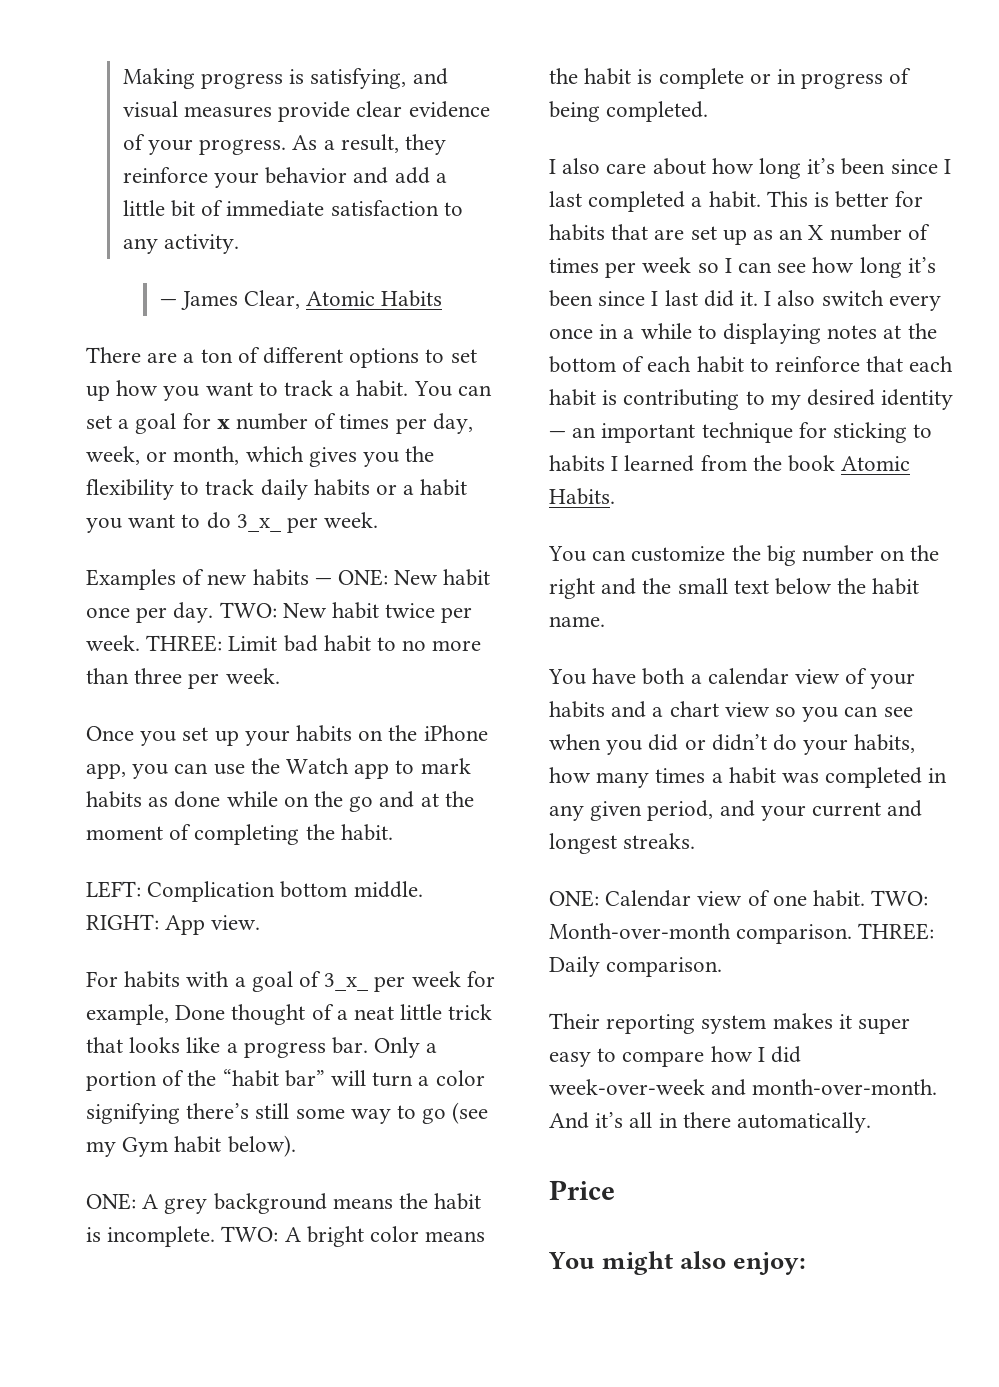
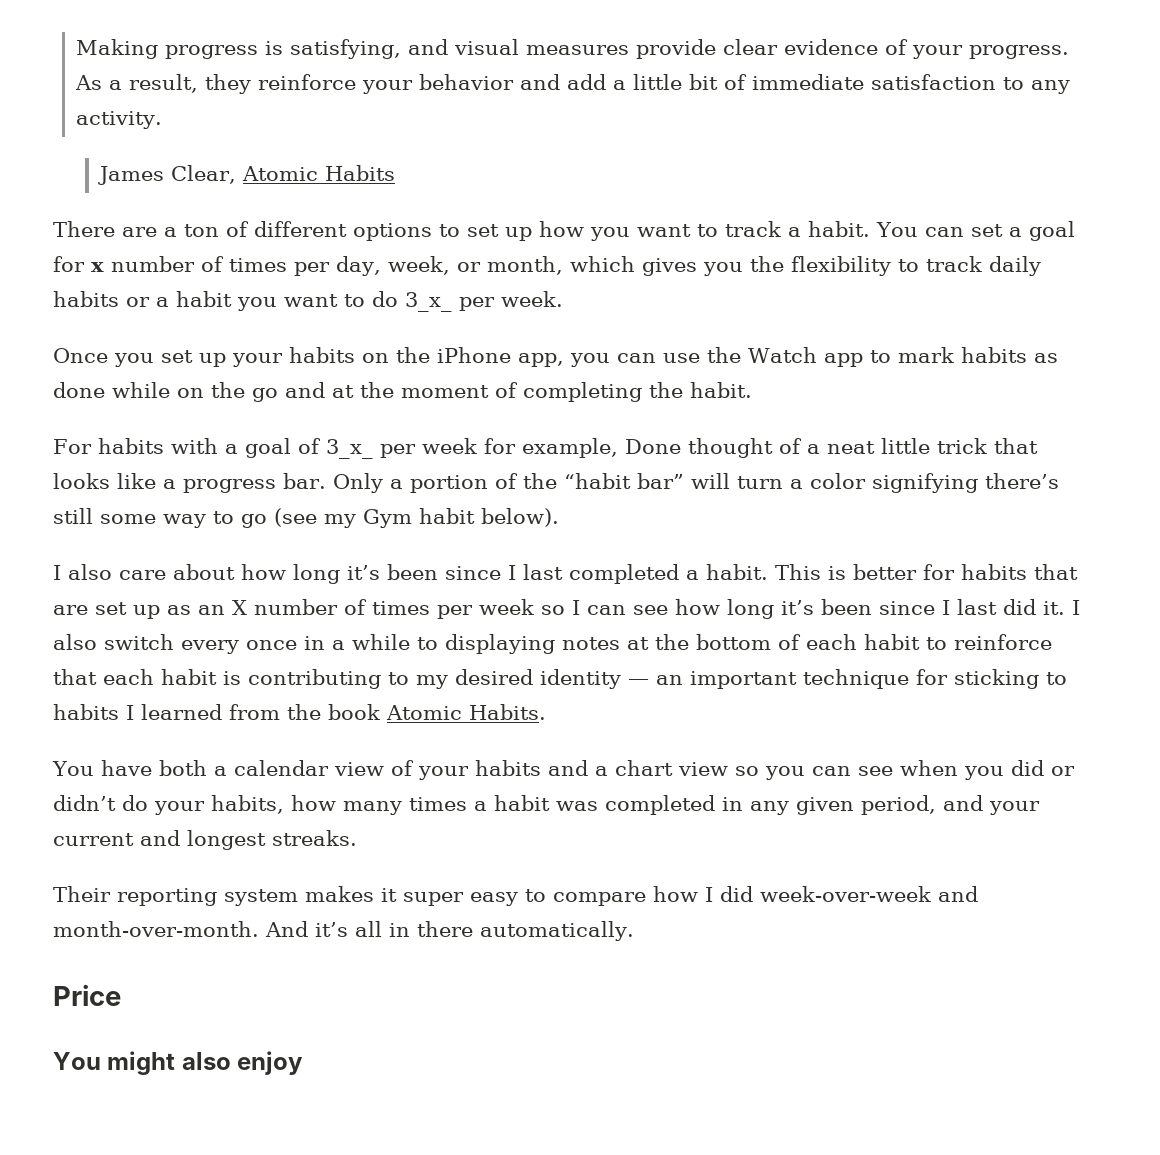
[159,299,177,306] — -> (163, 120) none
[86,569,491,590] [86,602,473,623] [86,635,482,652] [86,668,280,689] // Examples of new habits — ONE: New habit once per day. TWO: New habit twice per week. THREE: Limit bad habit to no more than three per week. -> (563, 299) none
[86,881,423,902] [86,914,261,935] // LEFT: Complication bottom middle. RIGHT: App view. -> (752, 390) none
[86,1193,482,1214] [86,1226,486,1247] [549,68,912,89] [549,101,709,122] // ONE: A grey background means the habit is incomplete. TWO: A bright color means the habit is complete or in progress of being completed. -> (559, 517) none
[548,545,940,566] [549,578,920,599] [549,616,605,627] // You can customize the big number on the right and the small text below the habit name. -> (546, 712) none
[549,890,929,907] [549,923,935,944] [549,956,723,977] // ONE: Calendar view of one habit. TWO: Month-over-month comparison. THREE: Daily comparison. -> (357, 838) none
[733,1252,807,1275] enjoy: -> [237,1051,304,1075] enjoy

